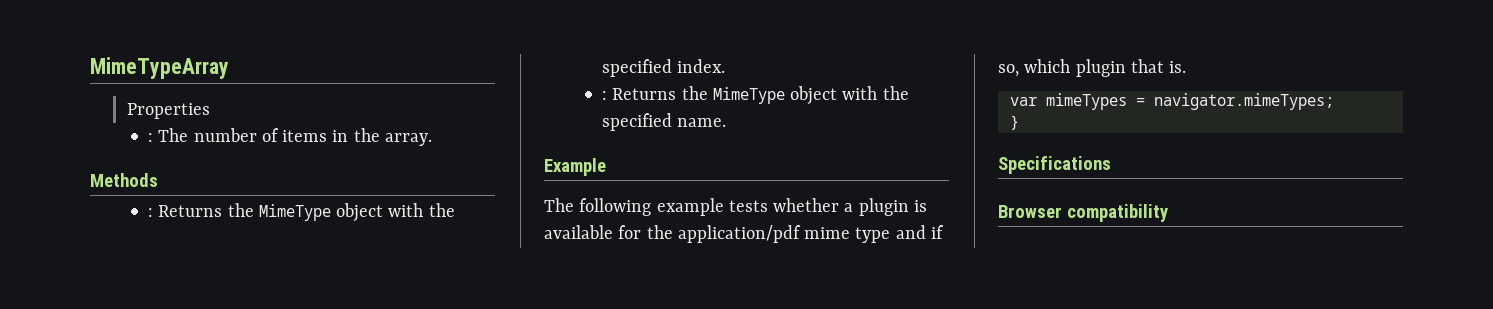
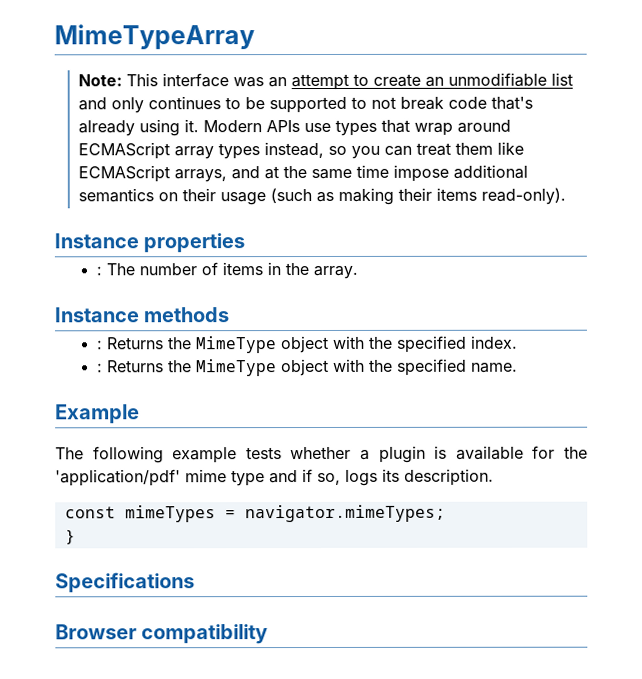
[126,103,210,119] Properties -> [77,72,573,91] [77,96,533,114] [77,119,511,137] [77,141,524,160] [77,164,528,183] [77,187,566,206] [54,233,246,253] Note: This interface was an attempt to create an unmodifiable list and only continues to be supported to not break code that's already using it. Modern APIs use types that wrap around ECMAScript array types instead, so you can treat them like ECMAScript arrays, and at the same time impose additional semantics on their usage (such as making their items read-only). // Instance properties
[90,173,158,187] Methods -> [54,307,230,323] Instance methods
[677,225,801,243] application/pdf -> [55,469,181,487] 'application/pdf'
[1024,59,1187,77] [1009,97,1037,106] which plugin that is. // var -> [345,468,494,486] [64,506,116,519] logs its description. // const

